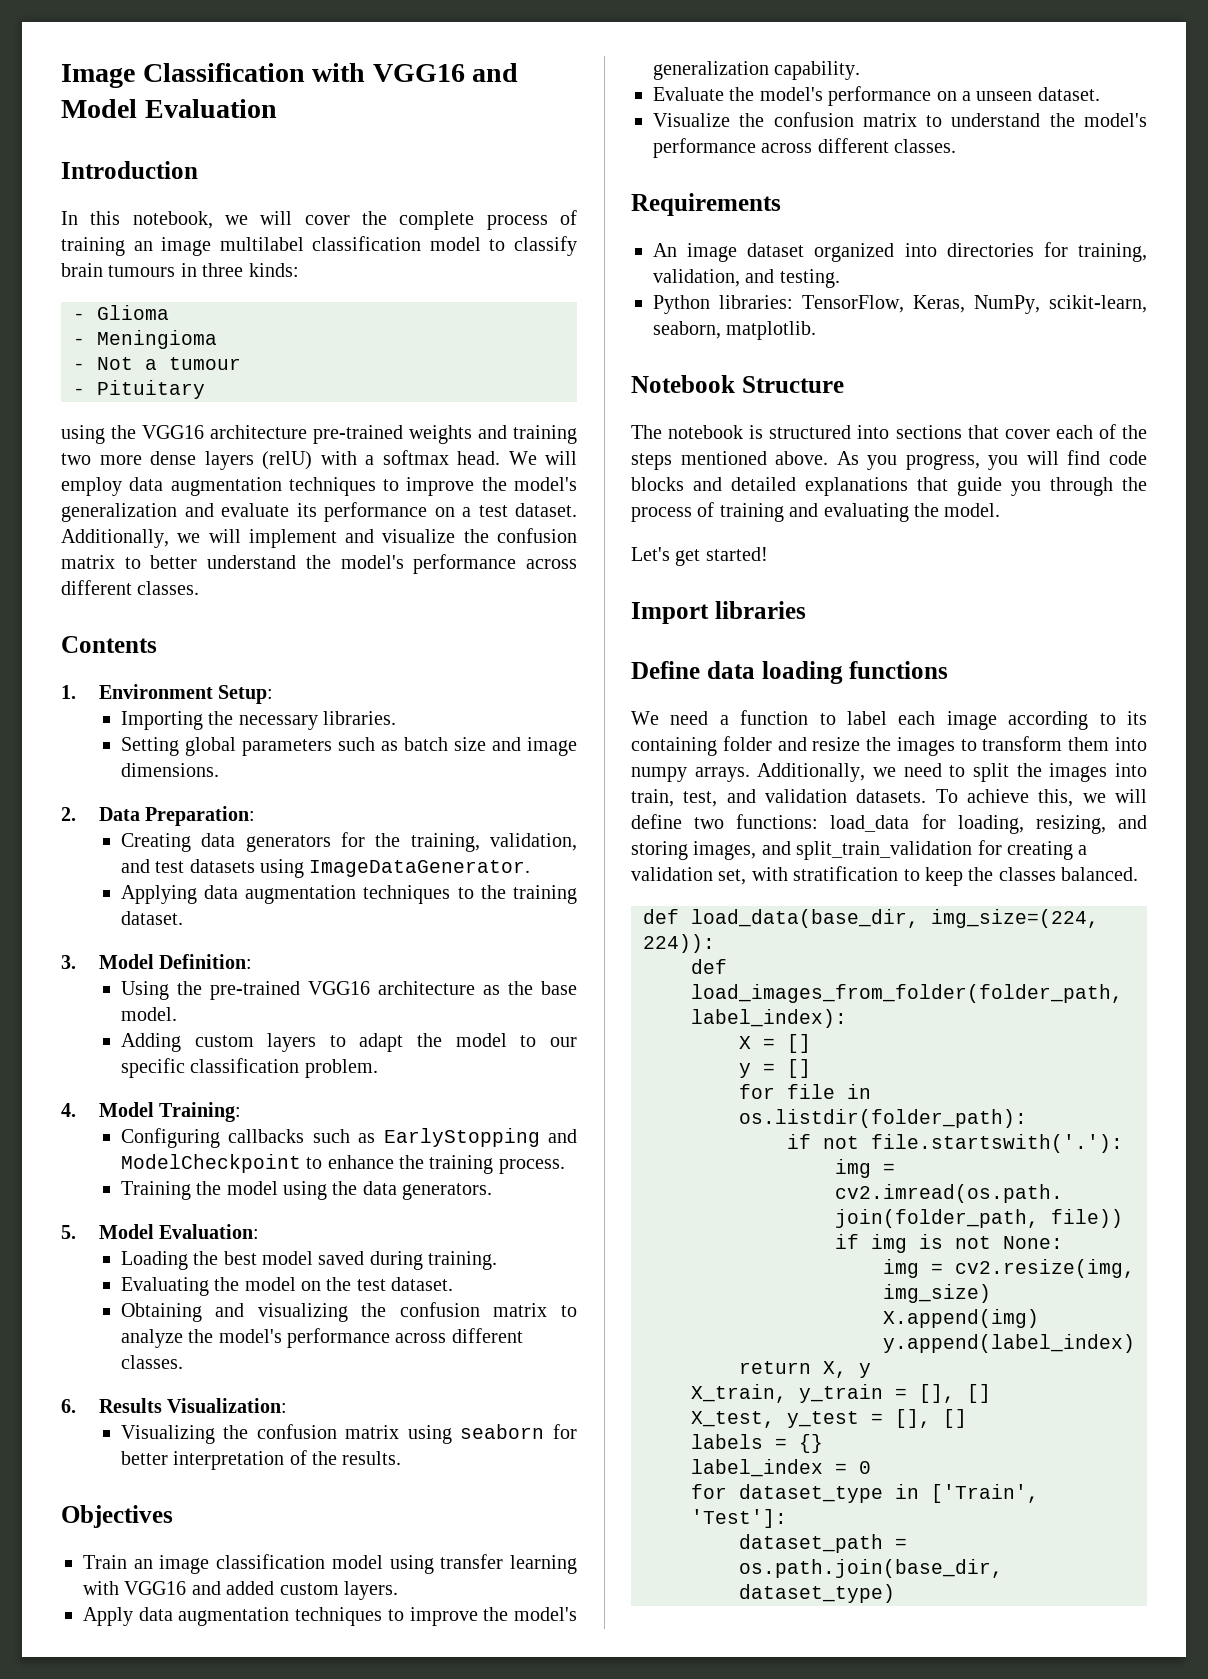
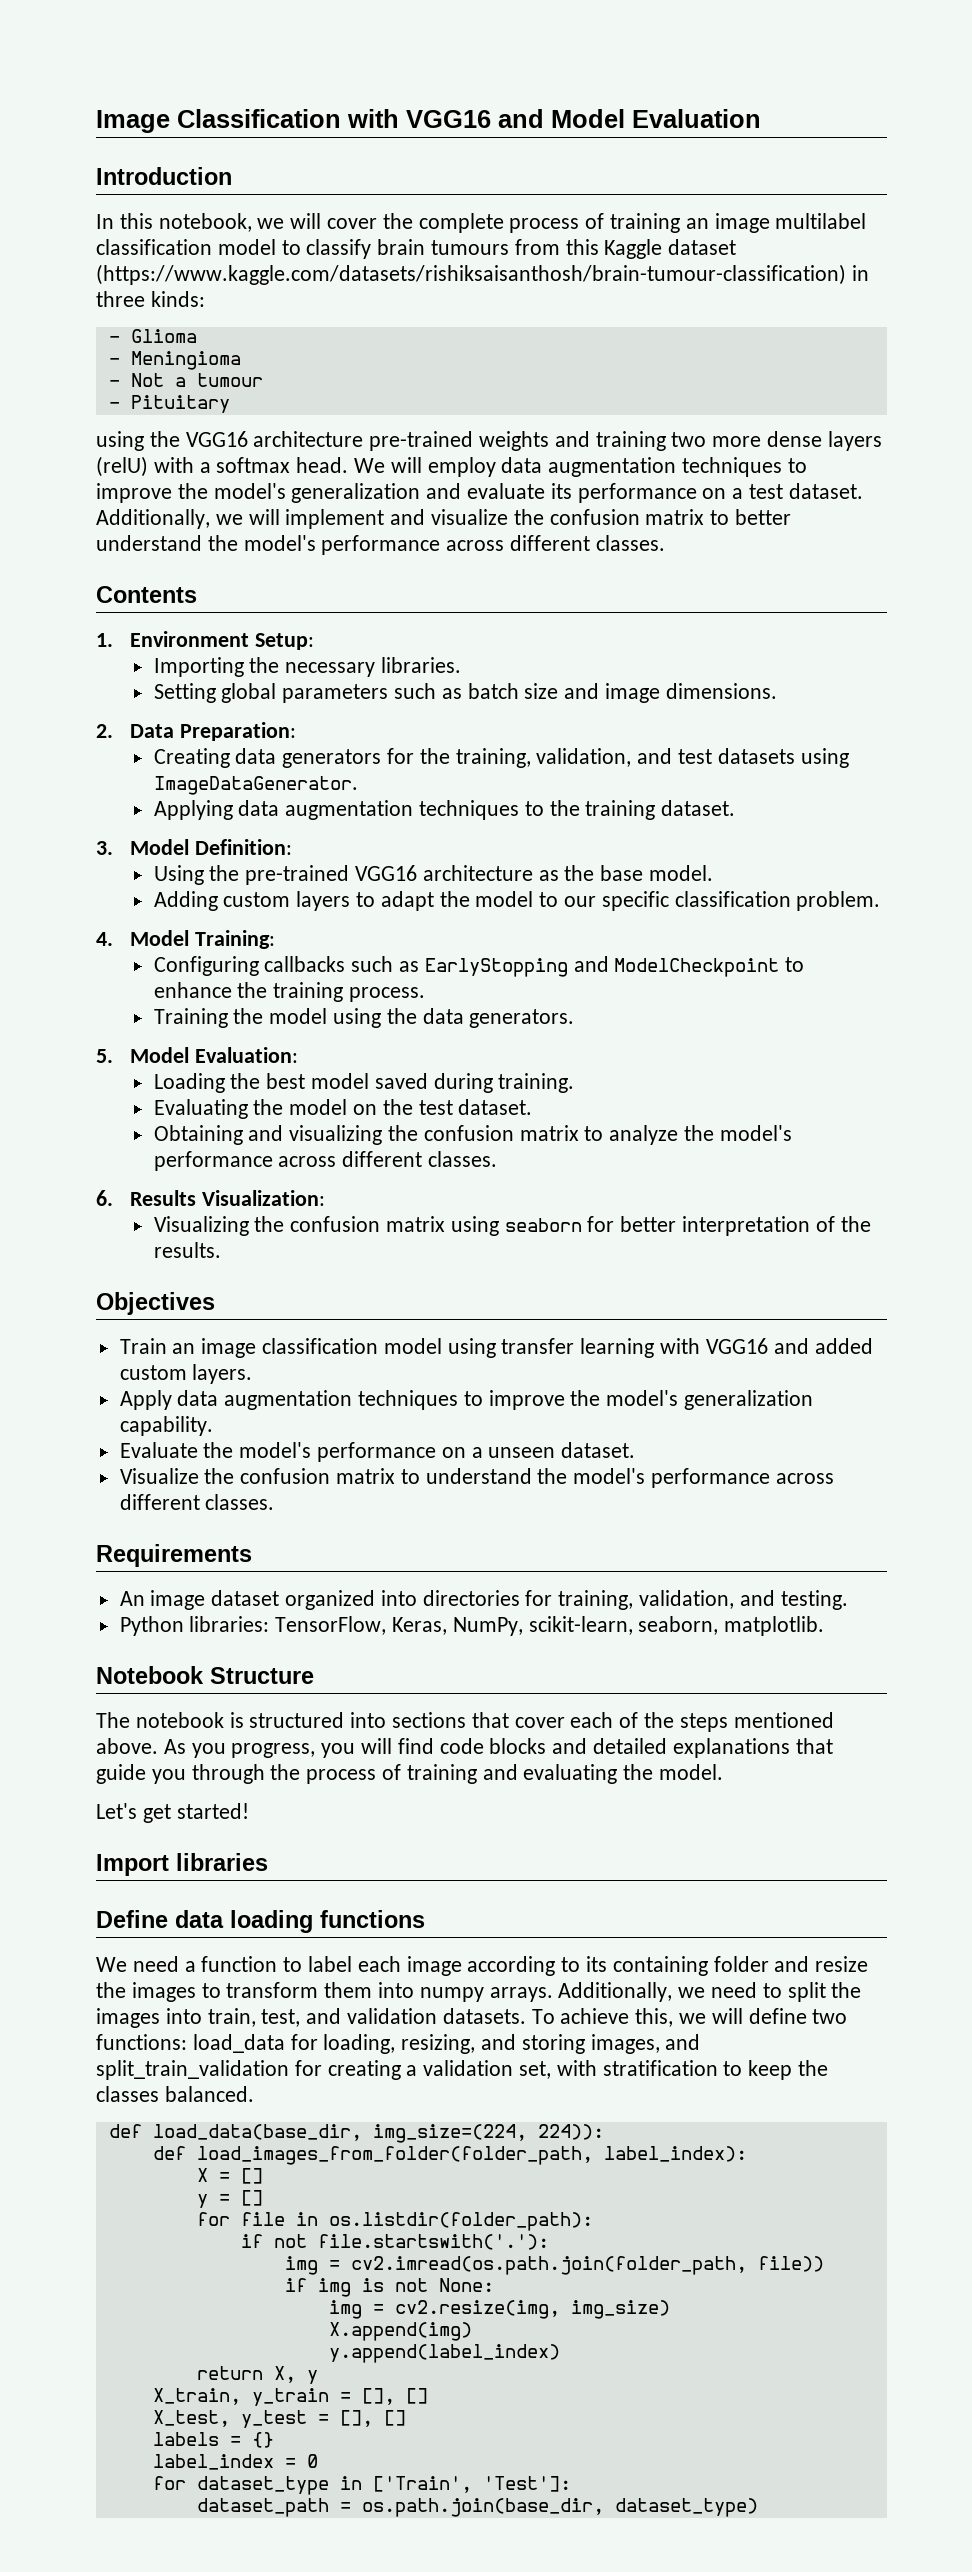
(176, 271) none -> [514,239,737,259] [96,264,846,285] from this Kaggle dataset (https://www.kaggle.com/datasets/rishiksaisanthosh/brain-tumour-classification)

